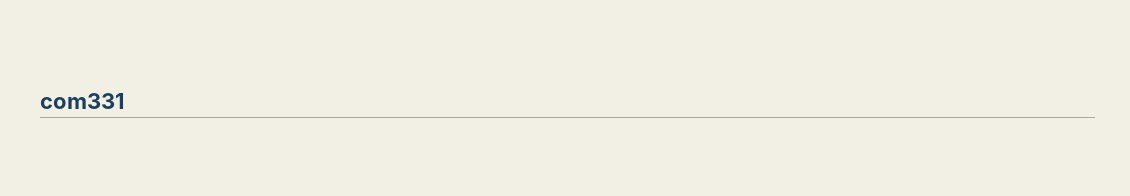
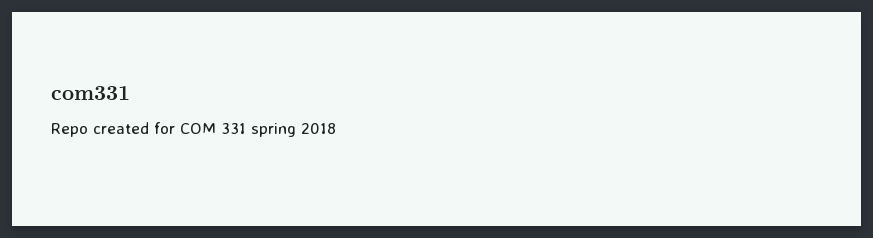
(124, 101) none -> [51,122,336,137] // Repo created for COM 331 spring 2018

